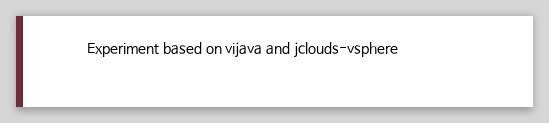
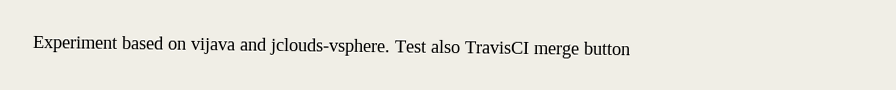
[293,42,398,58] jclouds-vsphere -> [269,37,631,59] jclouds-vsphere. Test also TravisCI merge button

